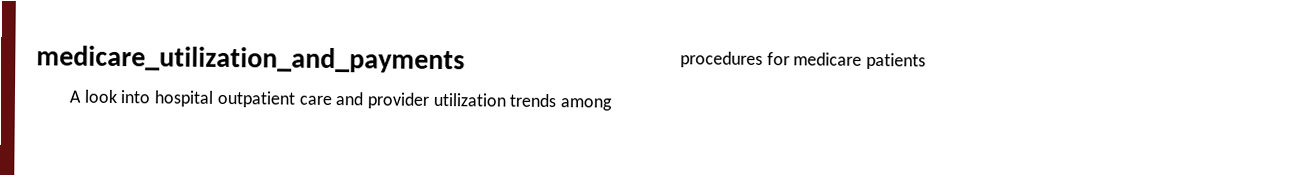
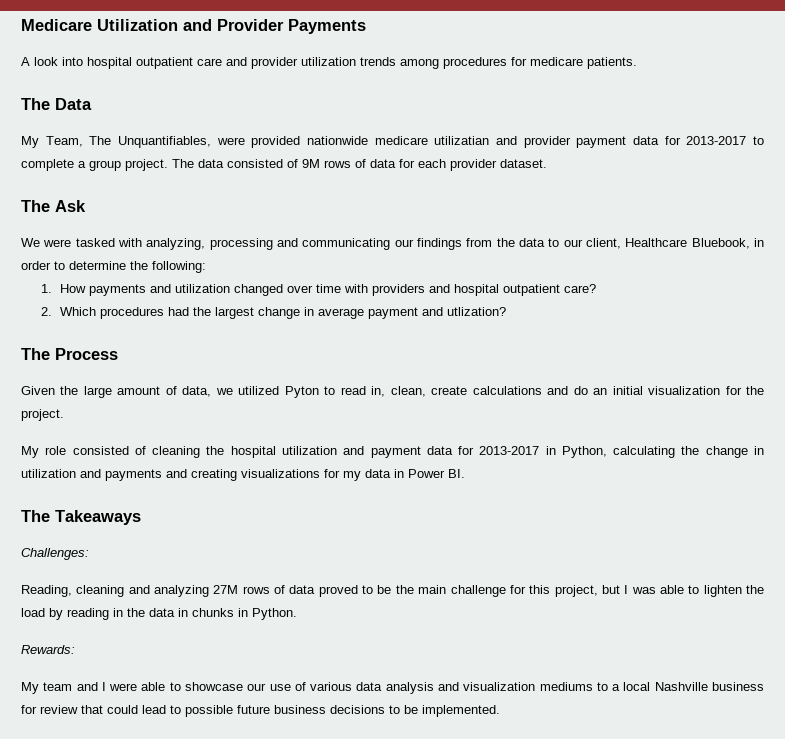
[36,45,465,74] medicare_utilization_and_payments -> [21,19,366,34] Medicare Utilization and Provider Payments
[866,52,927,70] patients -> [587,57,637,69] [21,98,92,110] [21,136,764,148] [21,159,547,171] [21,200,86,212] [21,238,765,250] [21,261,206,273] [40,284,597,296] [40,307,507,319] [21,348,118,360] [21,386,765,398] [21,409,64,421] [21,446,765,458] [21,469,465,481] [21,510,141,525] [21,548,89,560] [21,585,764,597] [21,608,297,620] [21,645,75,654] [21,682,765,694] [21,705,500,717] patients. // The Data // My Team, The Unquantifiables, were provided nationwide medicare utilizatian and provider payment data for 2013-2017 to complete a group project. The data consisted of 9M rows of data for each provider dataset. // The Ask // We were tasked with analyzing, processing and communicating our findings from the data to our client, Healthcare Bluebook, in order to determine the following: // 1. How payments and utilization changed over time with providers and hospital outpatient care? // 2. Which procedures had the largest change in average payment and utlization? // The Process // Given the large amount of data, we utilized Pyton to read in, clean, create calculations and do an initial visualization for the project. // My role consisted of cleaning the hospital utilization and payment data for 2013-2017 in Python, calculating the change in utilization and payments and creating visualizations for my data in Power BI. // The Takeaways // Challenges: // Reading, cleaning and analyzing 27M rows of data proved to be the main challenge for this project, but I was able to lighten the load by reading in the data in chunks in Python. // Rewards: // My team and I were able to showcase our use of various data analysis and visualization mediums to a local Nashville business for review that could lead to possible future business decisions to be implemented.

